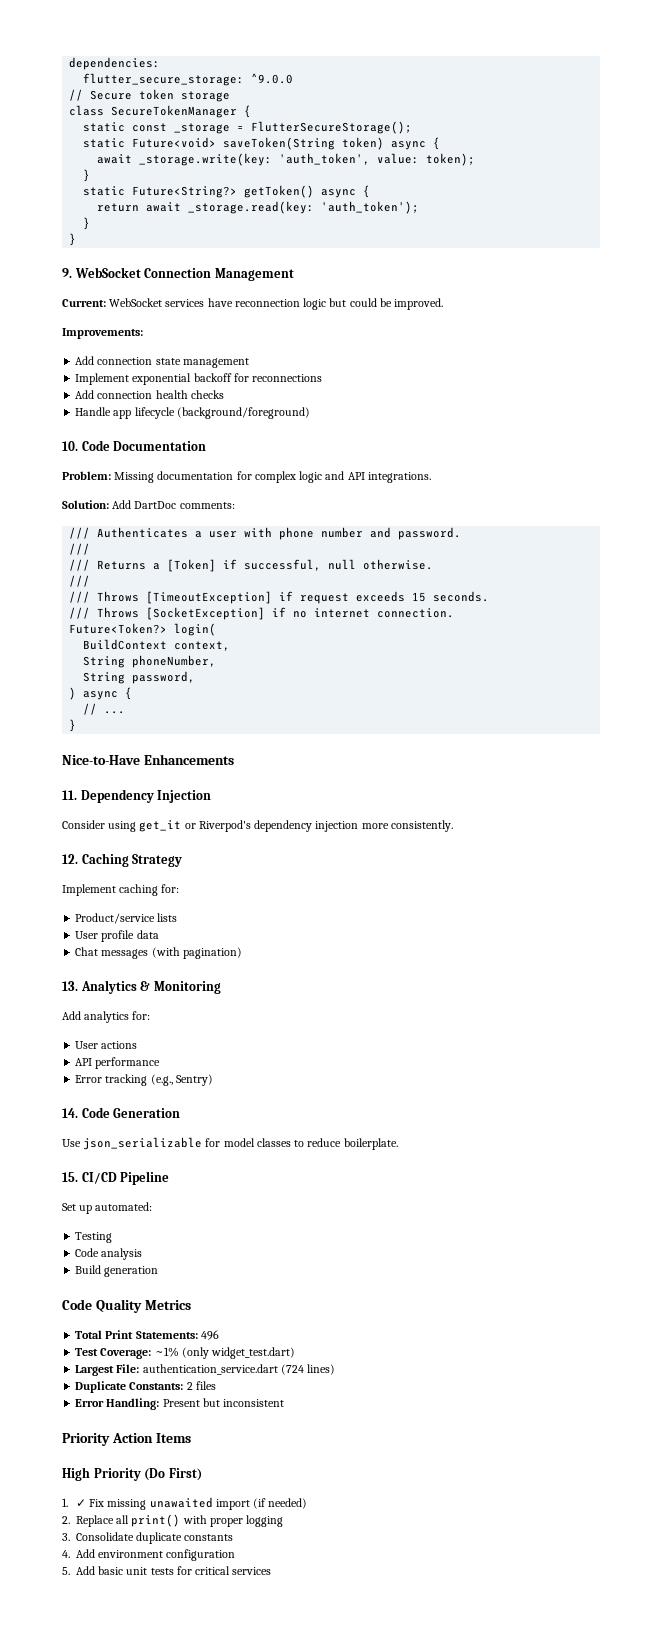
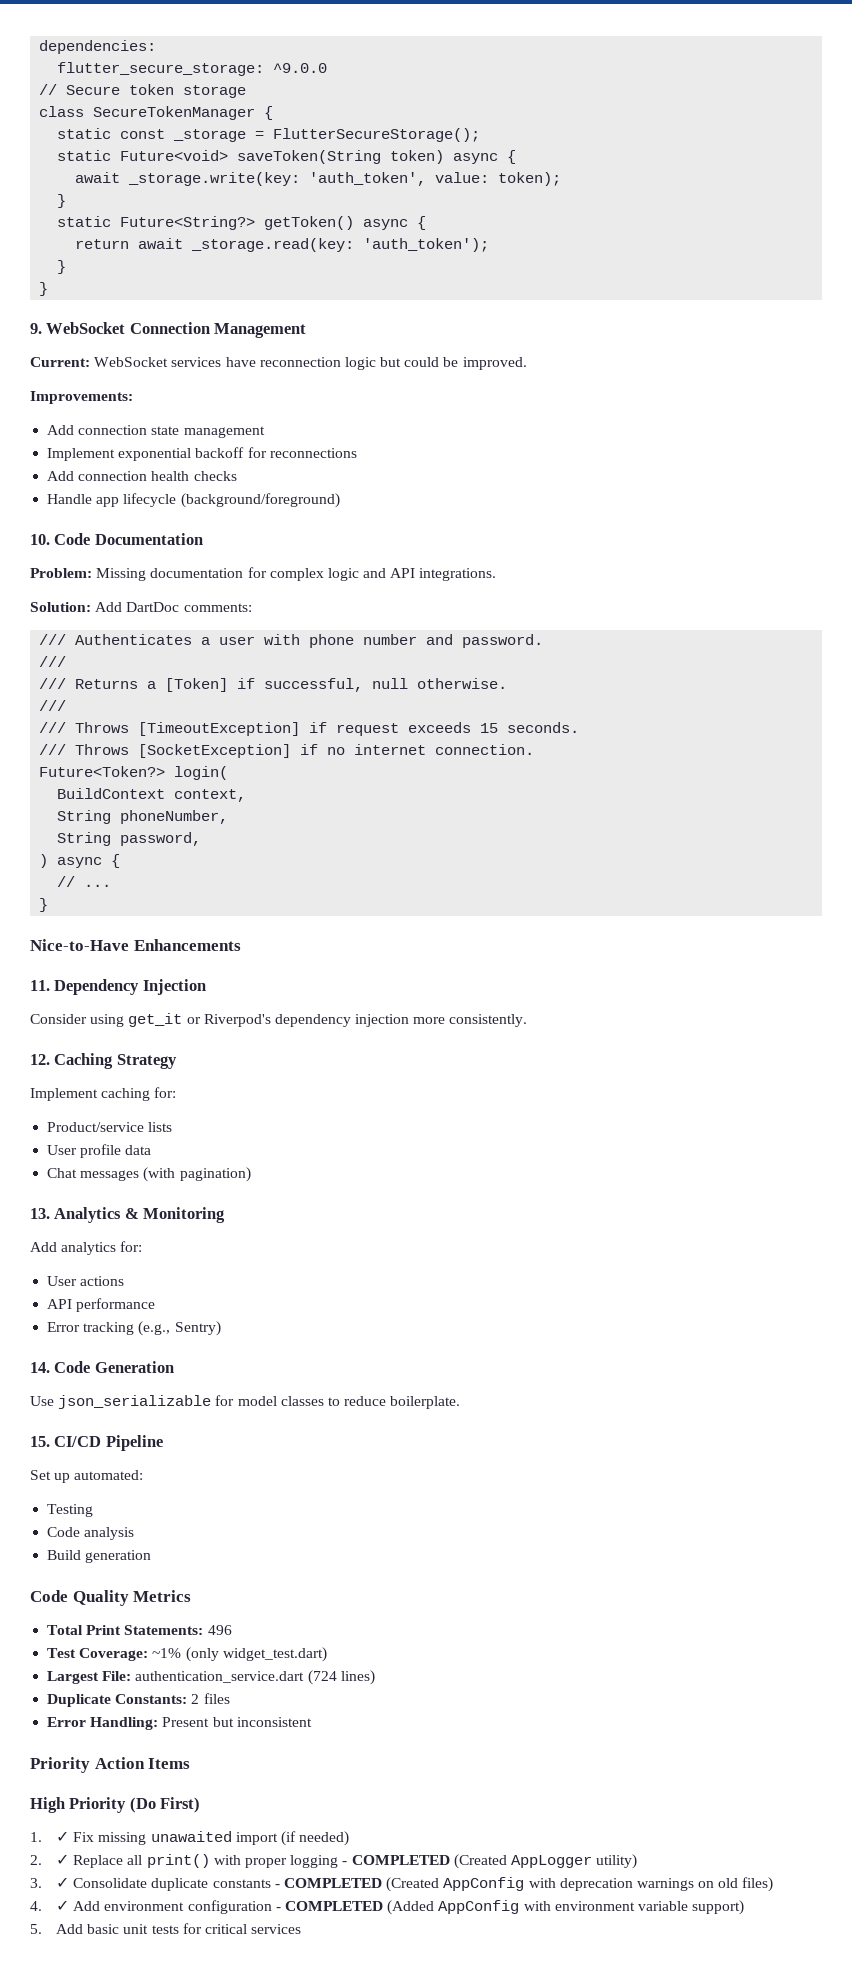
(70, 1520) none -> [56,1854,70,1865] ✓
(284, 1521) none -> [342,1854,638,1869] - COMPLETED (Created AppLogger utility)
(70, 1537) none -> [56,1877,70,1888] ✓
(234, 1537) none -> [274,1877,774,1892] - COMPLETED (Created AppConfig with deprecation warnings on old files)
(70, 1554) none -> [56,1900,70,1911] ✓
(236, 1555) none -> [275,1900,745,1915] - COMPLETED (Added AppConfig with environment variable support)

